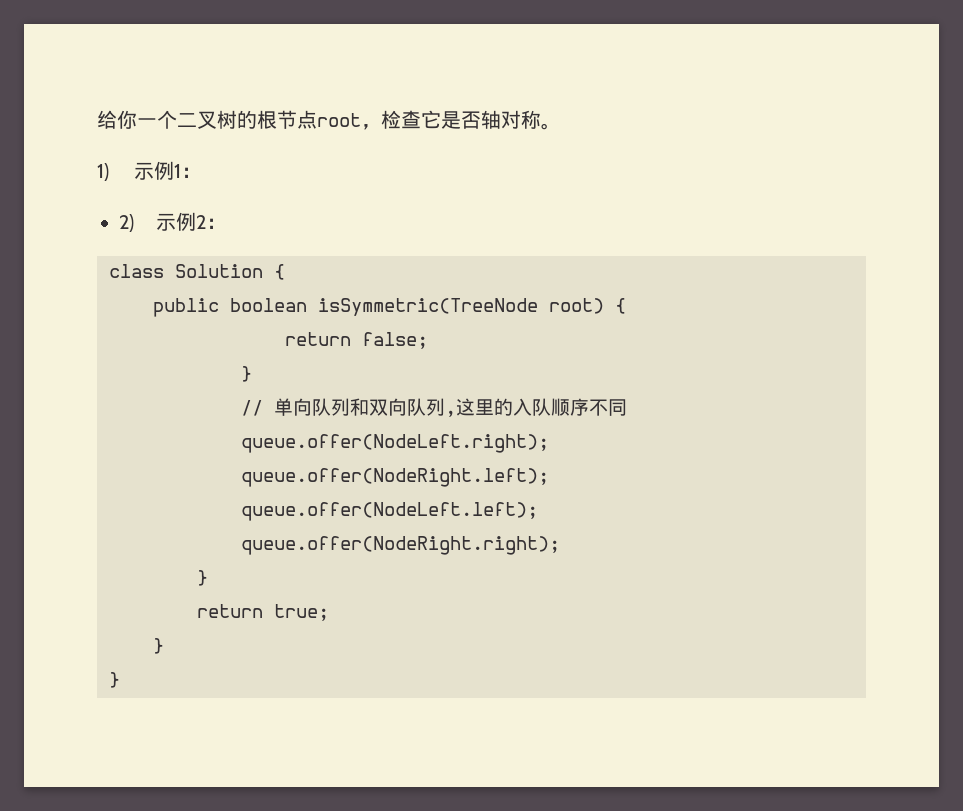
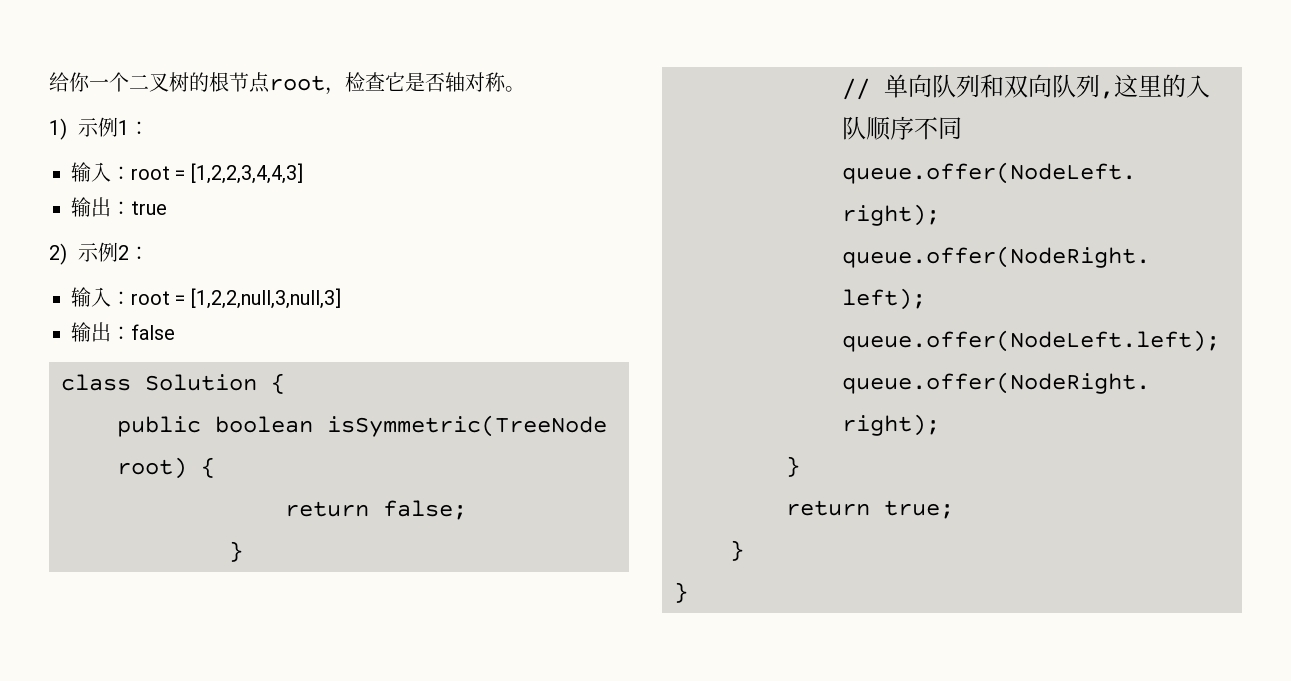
[119,212,227,232] 2)示例2： -> [71,162,303,184] [71,197,167,217] [49,242,149,265] [71,287,341,309] [71,322,175,342] 输入：root = [1,2,2,3,4,4,3] // 输出：true // 2)示例2： // 输入：root = [1,2,2,null,3,null,3] // 输出：false

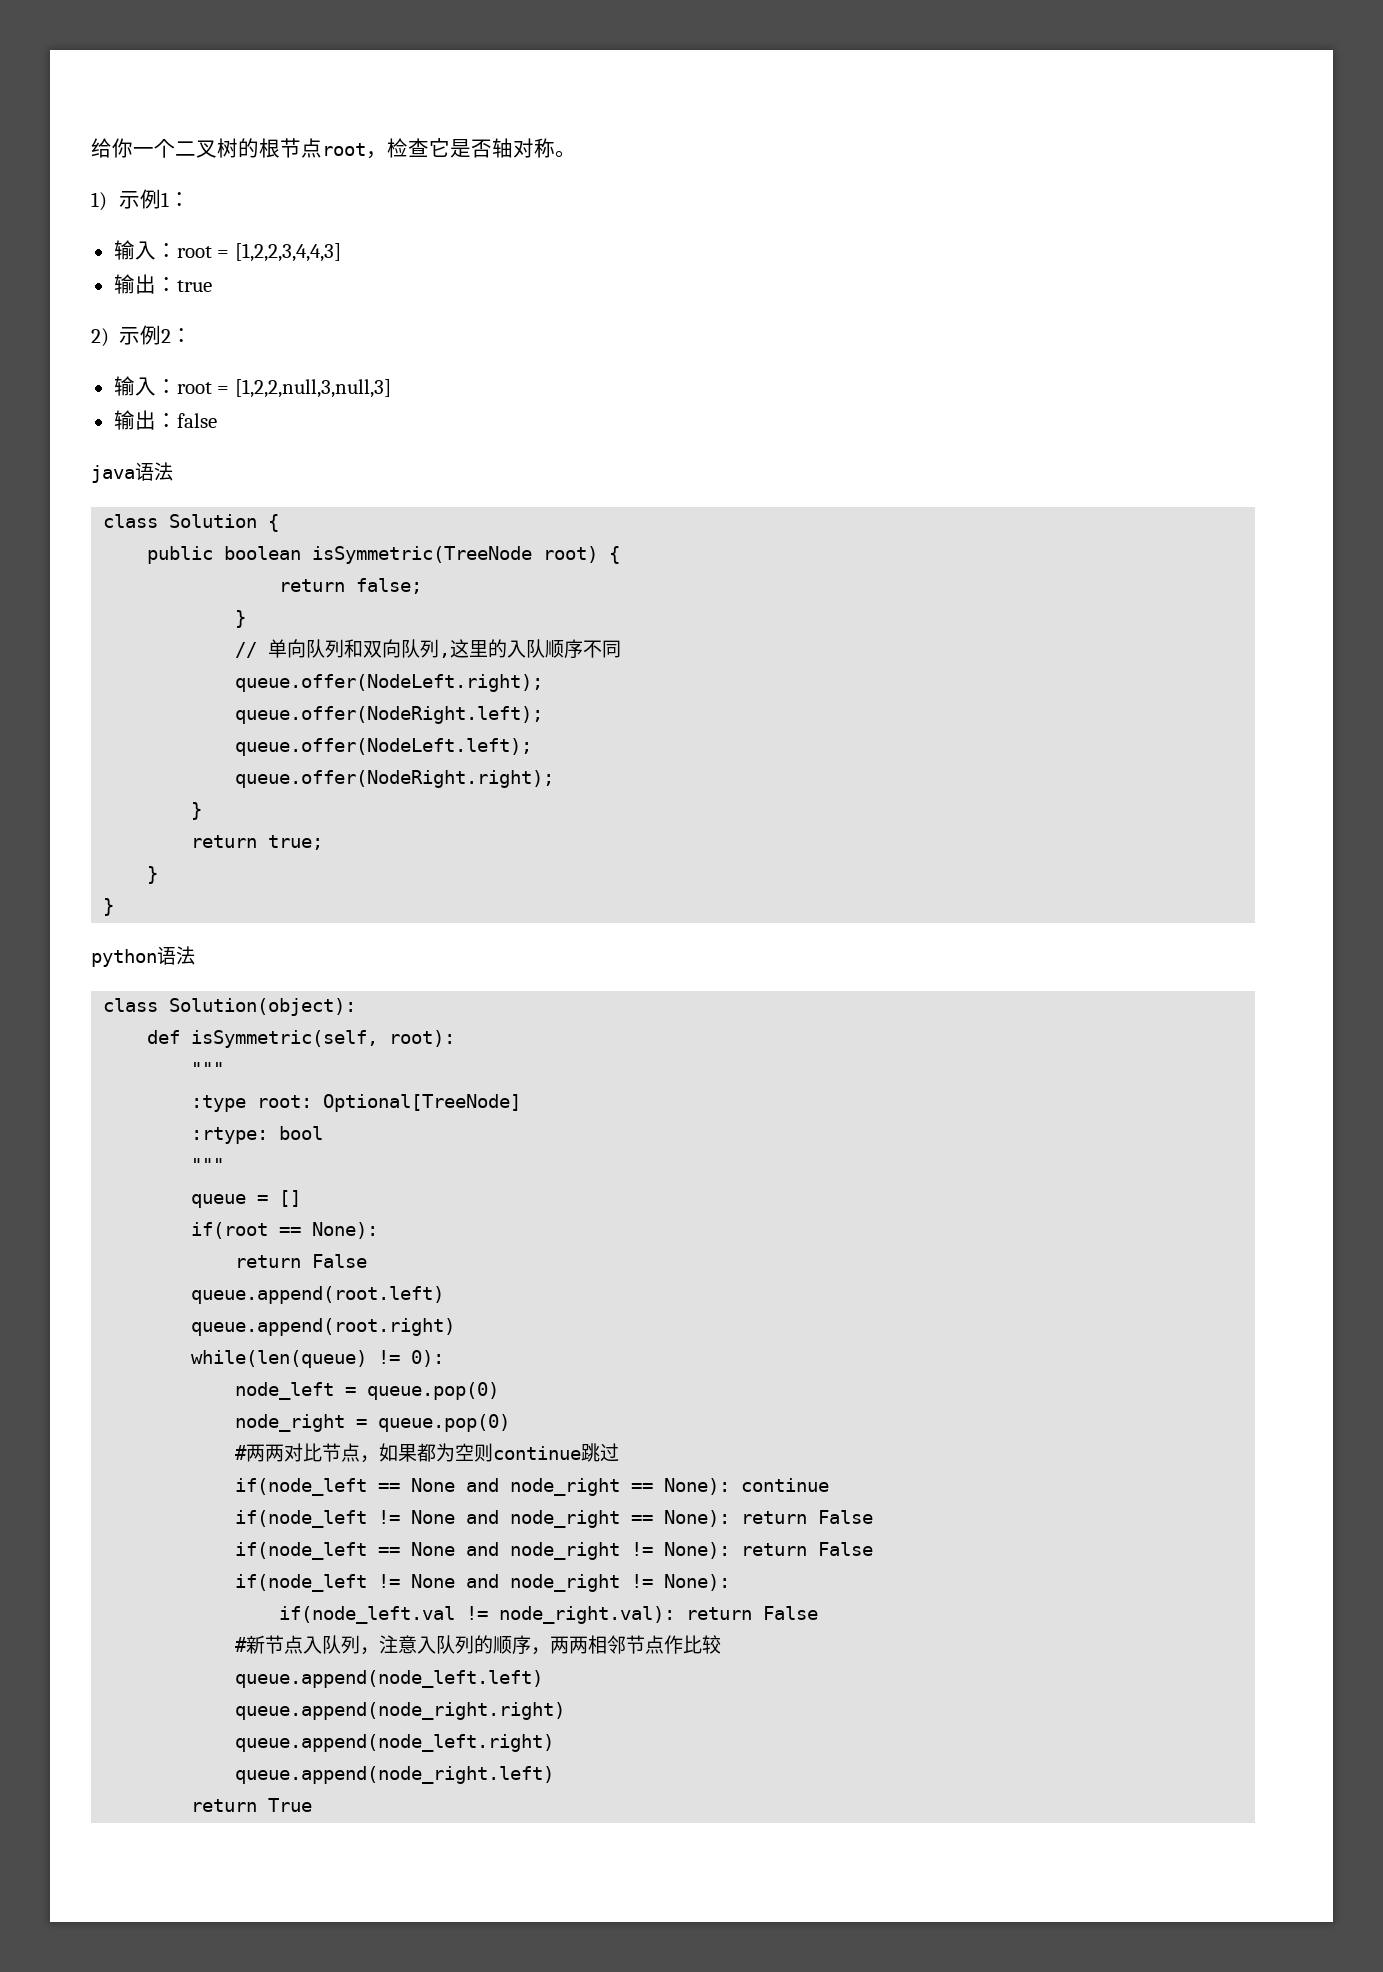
(175, 332) none -> [91,462,173,483] // java语法
(688, 592) none -> [91,946,195,967] [103,998,357,1016] [147,1030,456,1048] [191,1062,225,1076] [191,1094,522,1112] [191,1126,324,1144] [191,1158,225,1172] [191,1190,302,1208] [191,1222,379,1239] [235,1254,368,1268] [191,1286,445,1304] [191,1318,456,1336] [191,1350,445,1368] [235,1382,500,1400] [235,1414,511,1432] [235,1443,620,1463] [235,1478,830,1496] [235,1510,874,1528] [235,1542,874,1560] [235,1574,731,1592] [279,1606,819,1624] [235,1635,722,1655] [235,1670,544,1688] [235,1702,566,1720] [235,1734,555,1752] [235,1766,555,1784] [191,1798,313,1812] // python语法 // class Solution(object): // def isSymmetric(self, root): // """ // :type root: Optional[TreeNode] // :rtype: bool // """ // queue = [] // if(root == None): // return False // queue.append(root.left) // queue.append(root.right) // while(len(queue) != 0): // node_left = queue.pop(0) // node_right = queue.pop(0) // #两两对比节点，如果都为空则continue跳过 // if(node_left == None and node_right == None): continue // if(node_left != None and node_right == None): return False // if(node_left == None and node_right != None): return False // if(node_left != None and node_right != None): // if(node_left.val != node_right.val): return False // #新节点入队列，注意入队列的顺序，两两相邻节点作比较 // queue.append(node_left.left) // queue.append(node_right.right) // queue.append(node_left.right) // queue.append(node_right.left) // return True

